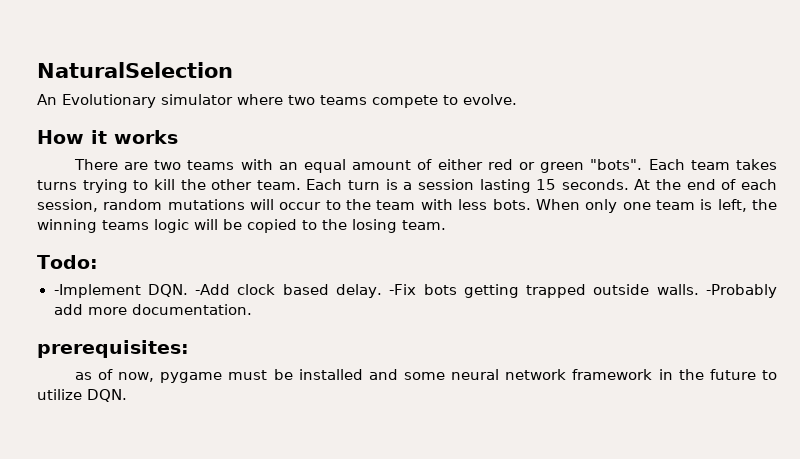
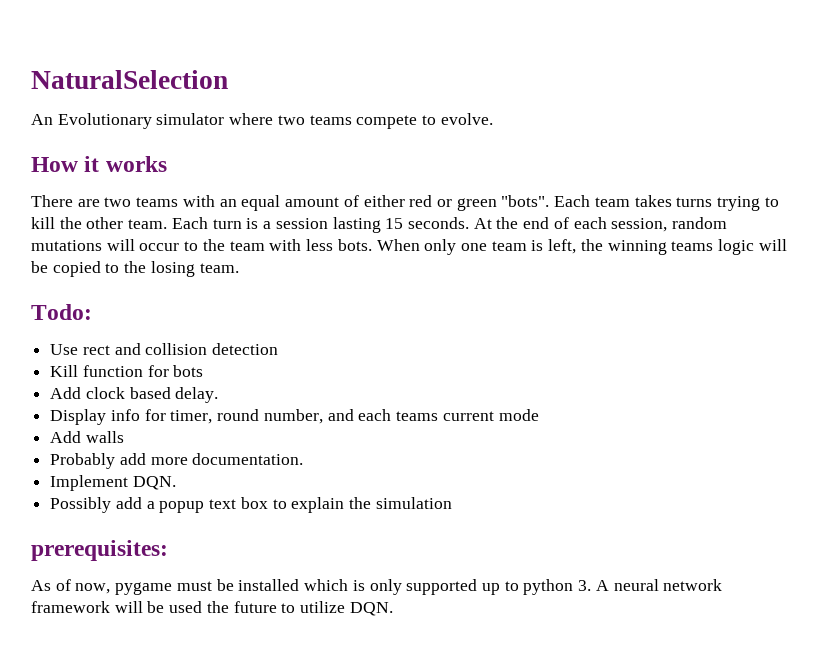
[53,284,778,298] [53,304,252,315] -Implement DQN. -Add clock based delay. -Fix bots getting trapped outside walls. -Probably add more documentation. -> [50,343,279,355] [50,365,204,377] [50,387,219,403] [50,409,539,425] [50,431,124,443] [50,453,304,469] [50,475,176,491] [50,497,452,513] Use rect and collision detection // Kill function for bots // Add clock based delay. // Display info for timer, round number, and each teams current mode // Add walls // Probably add more documentation. // Implement DQN. // Possibly add a popup text box to explain the simulation
[74,372,92,380] as -> [31,580,51,591] As
[368,369,673,380] and some neural network framework in -> [304,579,723,595] [31,601,203,613] which is only supported up to python 3. A neural network framework will be used

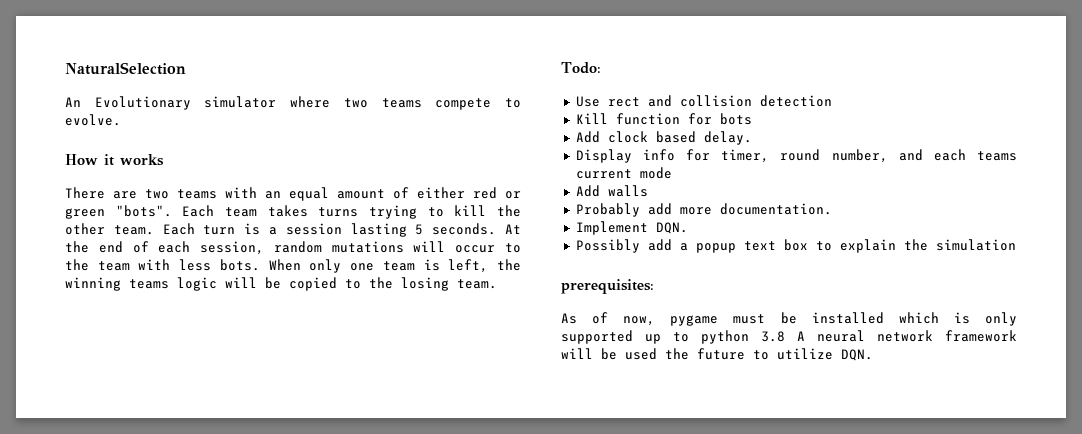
[385,218,404,229] 15 -> [415,224,424,235] 5
[578,580,592,591] 3. -> [761,331,785,342] 3.8

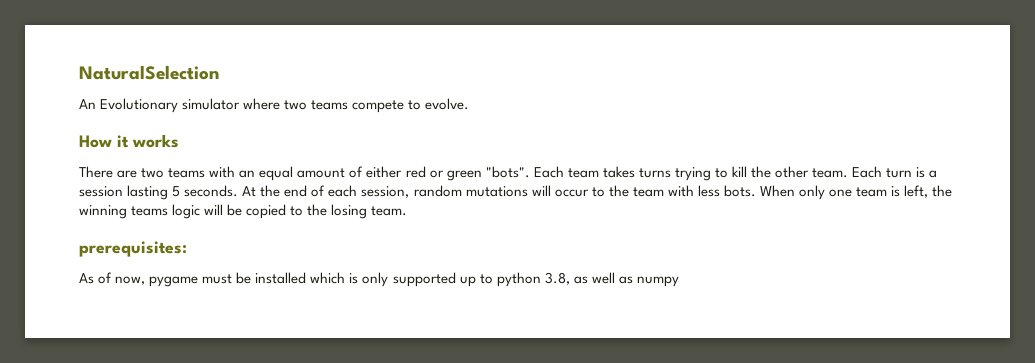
[561,62,601,74] [575,95,832,107] [575,113,752,125] [575,131,752,145] [575,149,1017,163] [575,167,672,179] [575,185,648,197] [575,203,832,217] [575,221,688,235] [575,239,1016,253] // Todo: // Use rect and collision detection // Kill function for bots // Add clock based delay. // Display info for timer, round number, and each teams current mode // Add walls // Probably add more documentation. // Implement DQN. // Possibly add a popup text box to explain the simulation -> (408, 211) none
[761,330,1017,342] [561,348,873,361] 3.8 A neural network framework will be used the future to utilize DQN. -> [544,272,679,287] 3.8, as well as numpy

